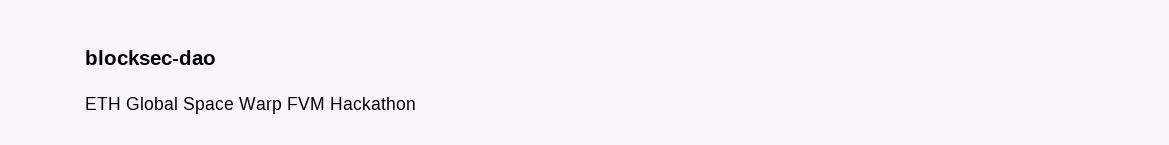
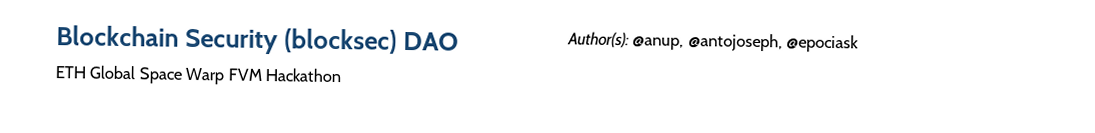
[85,50,216,65] blocksec-dao -> [56,25,460,55] Blockchain Security (blocksec) DAO
(416, 103) none -> [567,31,860,53] // Author(s): @anup, @antojoseph, @epociask

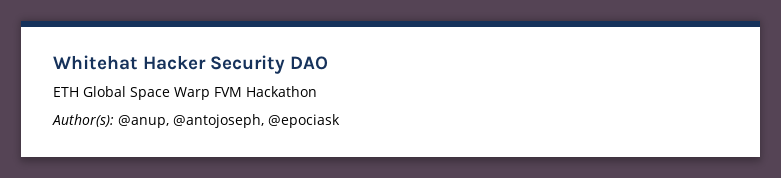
[56,25,398,55] Blockchain Security (blocksec) -> [53,55,286,74] Whitehat Hacker Security

